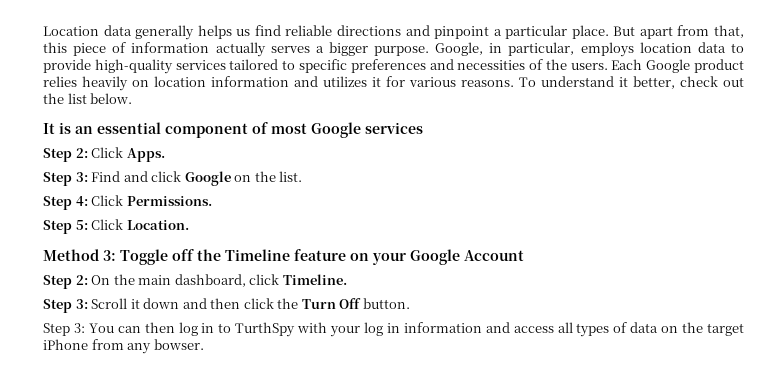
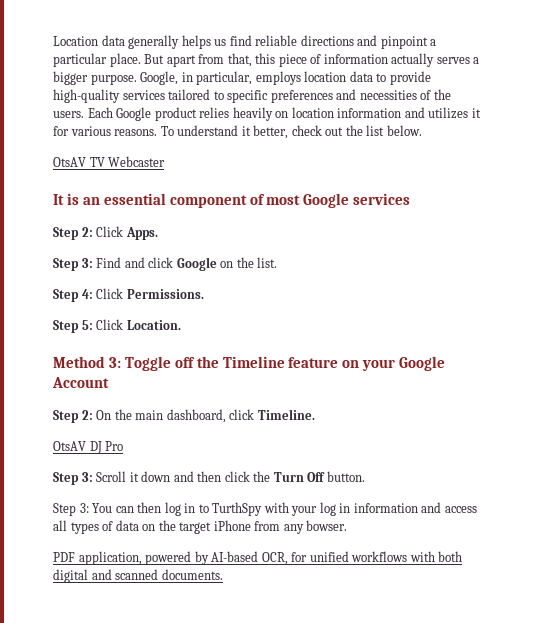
(133, 98) none -> [53,156,166,167] // OtsAV TV Webcaster
(347, 279) none -> [53,441,124,454] // OtsAV DJ Pro
(204, 344) none -> [53,551,463,565] [53,569,223,583] // PDF application, powered by AI-based OCR, for unified workflows with both digital and scanned documents.

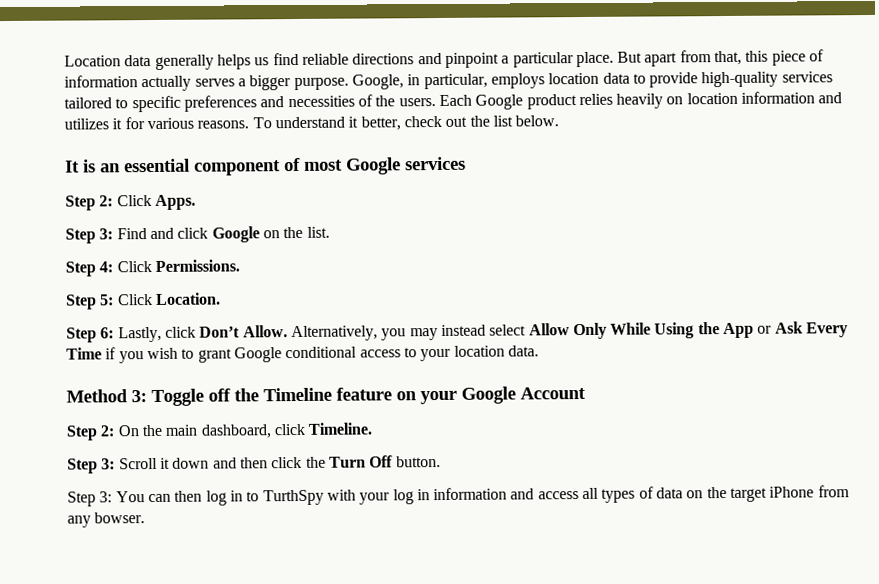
[53,156,166,167] // OtsAV TV Webcaster -> (560, 121) none
(181, 325) none -> [66,321,849,343] [66,345,539,364] // Step 6: Lastly, click Don’t Allow. Alternatively, you may instead select Allow Only While Using the App or Ask Every Time if you wish to grant Google conditional access to your location data.
[53,441,124,454] // OtsAV DJ Pro -> (373, 428) none
[53,551,463,565] [53,569,223,583] // PDF application, powered by AI-based OCR, for unified workflows with both digital and scanned documents. -> (146, 518) none

